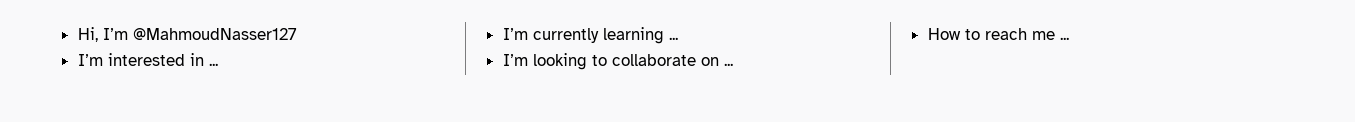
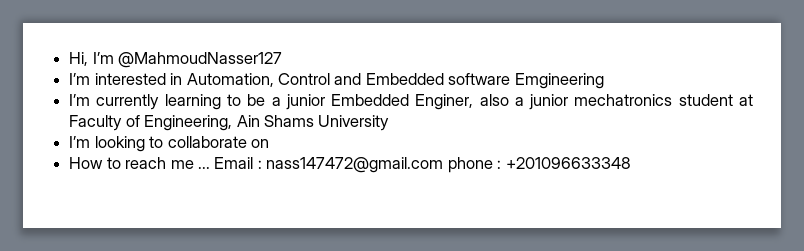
[208,63,218,66] [502,27,678,44] ... // I’m currently learning ... -> [186,73,604,89] [69,94,753,110] [69,115,390,131] Automation, Control and Embedded software Emgineering // I’m currently learning to be a junior Embedded Enginer, also a junior mechatronics student at Faculty of Engineering, Ain Shams University
[723,63,733,66] ... -> (269, 143) none
(1069, 38) none -> [214,157,631,173] Email : nass147472@gmail.com phone : +201096633348

